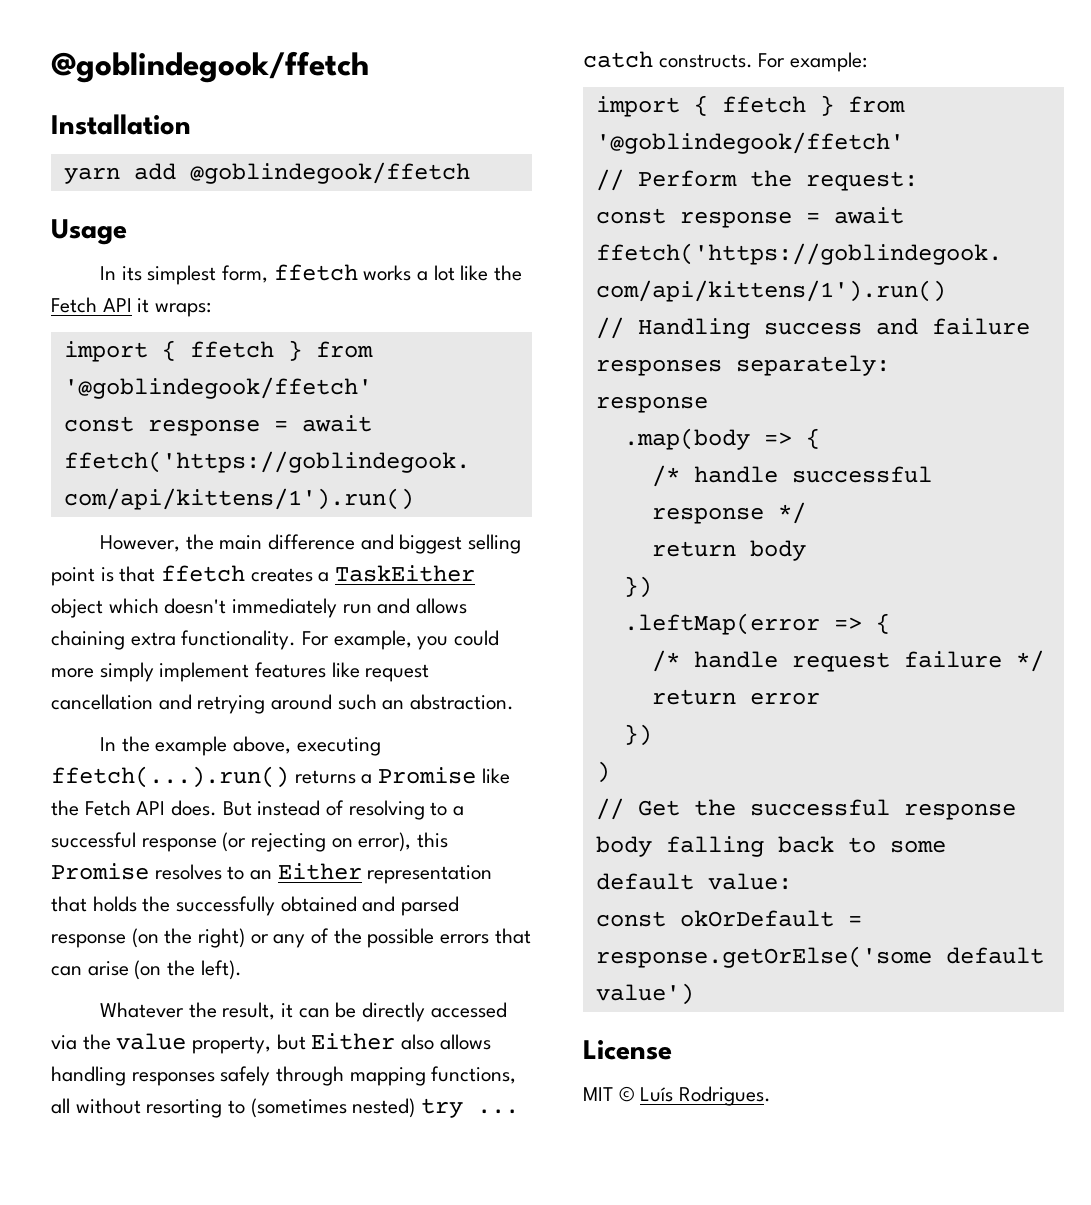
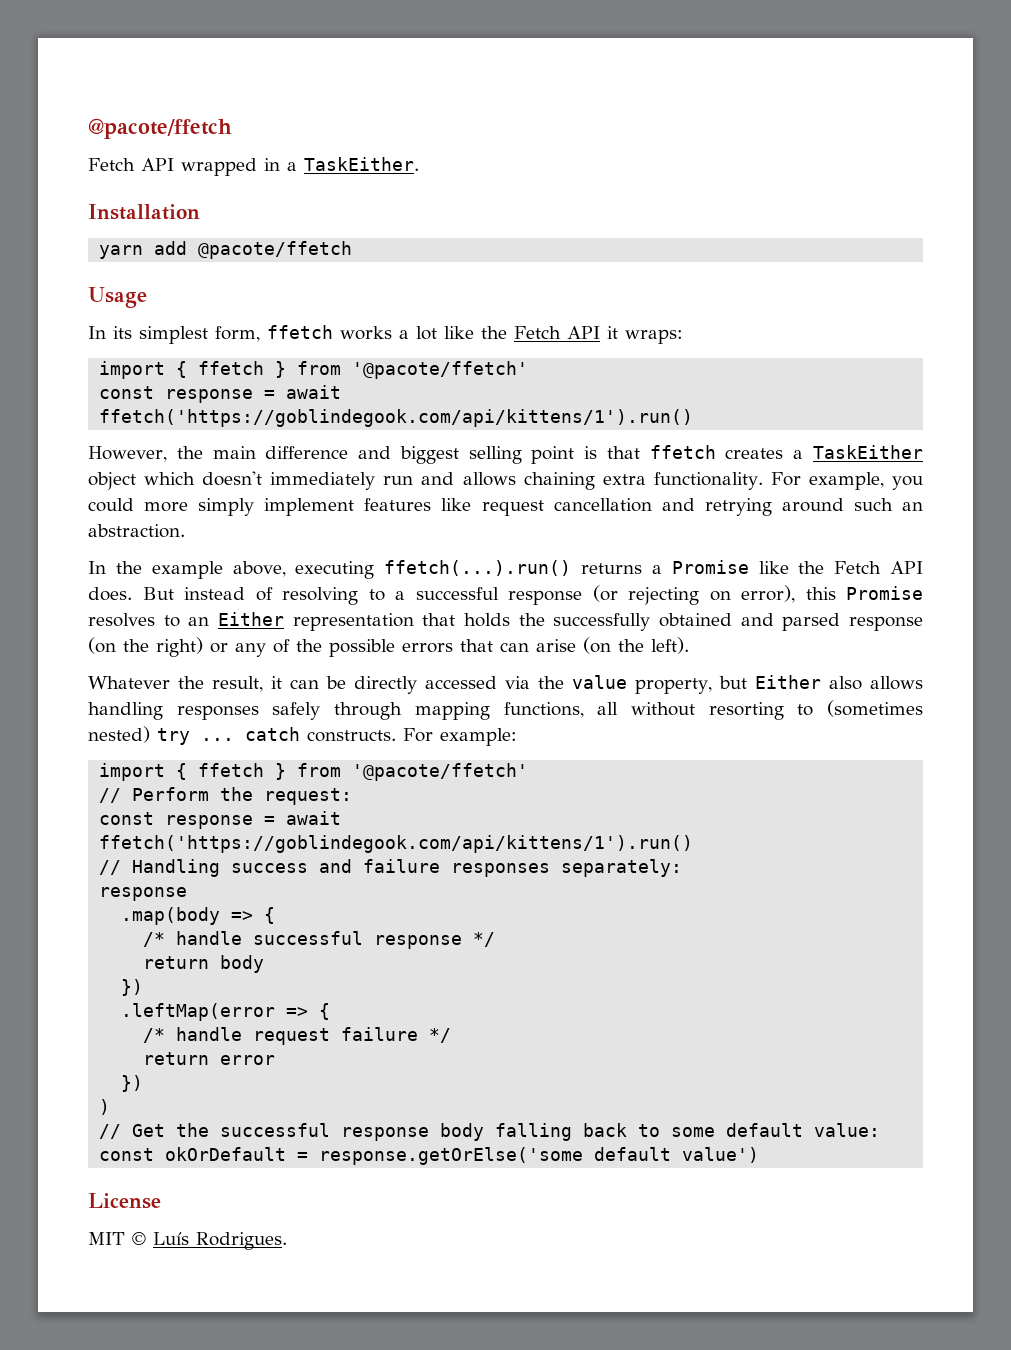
[51,51,369,83] @goblindegook/ffetch -> [88,118,232,139] [88,157,419,176] @pacote/ffetch // Fetch API wrapped in a TaskEither.
[189,162,470,184] @goblindegook/ffetch -> [198,241,353,259] @pacote/ffetch
[63,377,372,399] '@goblindegook/ffetch' -> [352,361,529,379] '@pacote/ffetch'
[595,132,904,154] '@goblindegook/ffetch' -> [352,763,529,781] '@pacote/ffetch'

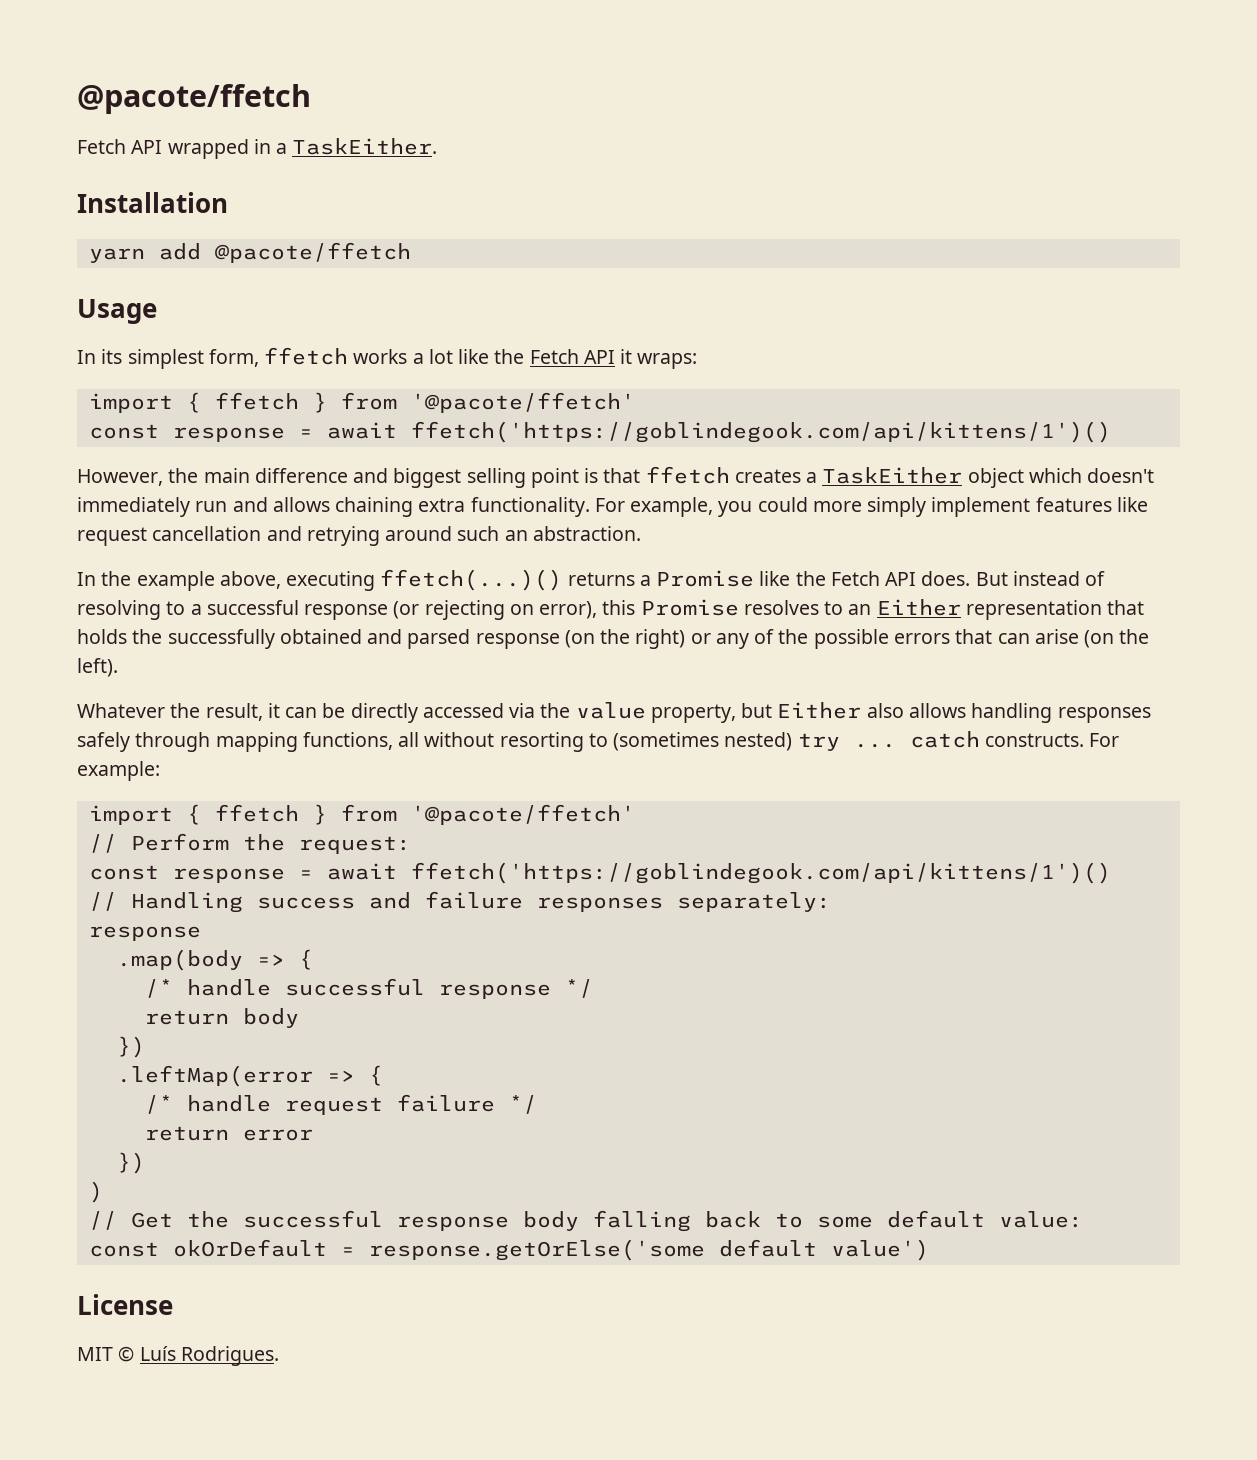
[99,409,694,427] ffetch('https://goblindegook.com/api/kittens/1').run() -> [410,421,1111,443] ffetch('https://goblindegook.com/api/kittens/1')()
[384,560,572,576] ffetch(...).run() -> [380,569,563,591] ffetch(...)()
[99,835,694,853] ffetch('https://goblindegook.com/api/kittens/1').run() -> [410,862,1111,884] ffetch('https://goblindegook.com/api/kittens/1')()

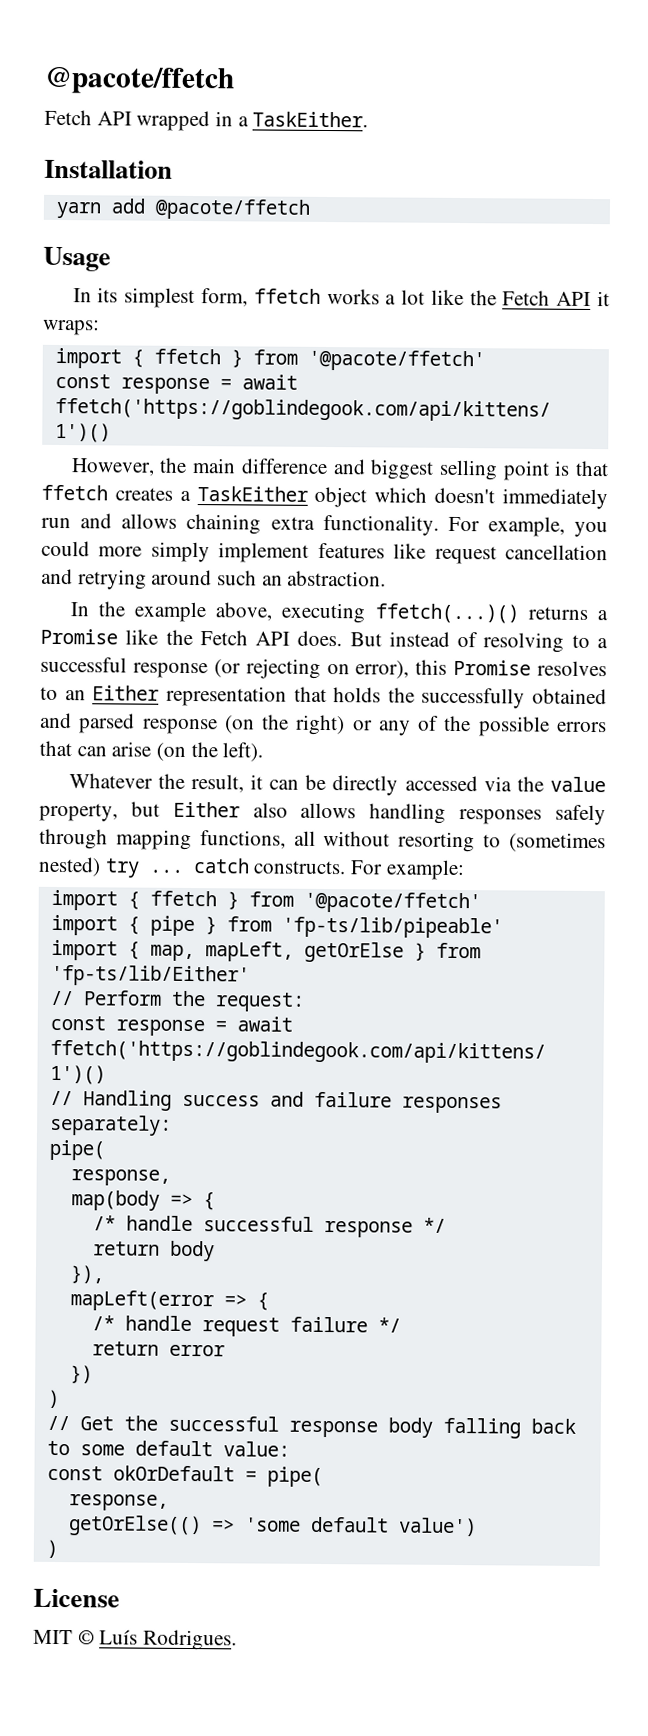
(635, 814) none -> [50,914,503,939] [50,939,481,963] [50,964,250,987] // import { pipe } from 'fp-ts/lib/pipeable' // import { map, mapLeft, getOrElse } from 'fp-ts/lib/Either'
[88,926,201,941] [116,949,243,971] response // .map(body -> [48,1139,105,1161] [70,1169,171,1186] [70,1190,160,1211] pipe( // response, // map(body
[116,1036,145,1058] [116,1065,313,1087] }) // .leftMap(error -> [69,1265,105,1284] [69,1290,214,1312] }), // mapLeft(error
[368,1239,705,1261] response.getOrElse('some -> [266,1466,323,1488] [68,1494,169,1511] [67,1515,301,1537] pipe( // response, // getOrElse(() => 'some
(929, 1250) none -> [45,1539,58,1559] // )

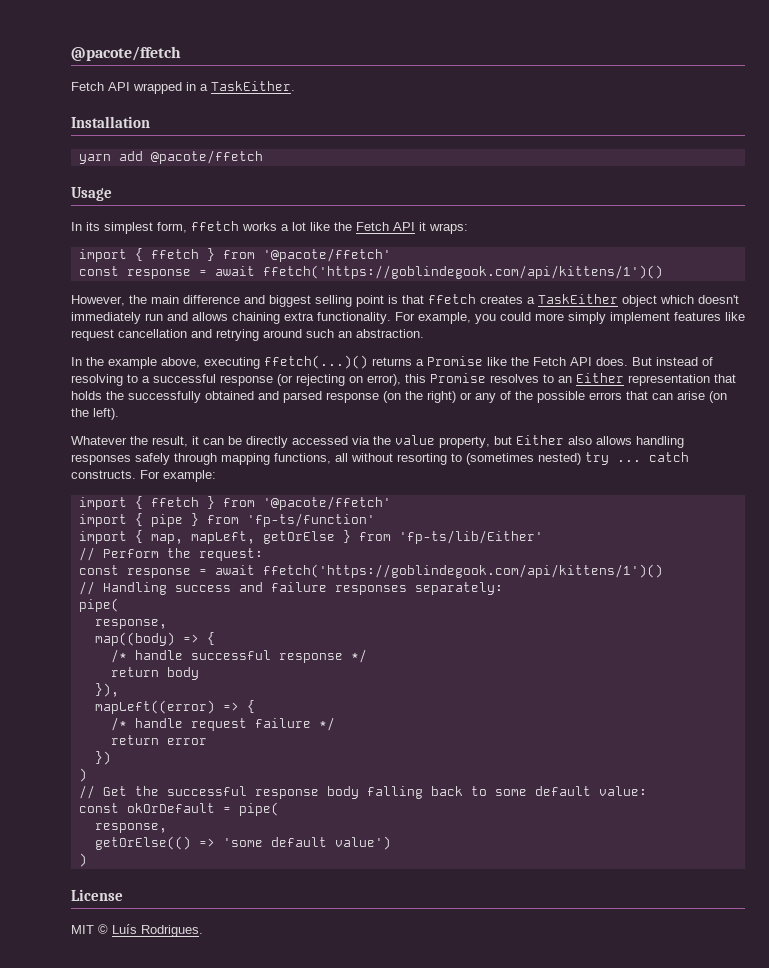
[281,916,503,939] 'fp-ts/lib/pipeable' -> [246,513,375,527] 'fp-ts/function'
[70,1190,160,1211] map(body -> [94,632,175,646] map((body)
[69,1290,214,1312] mapLeft(error -> [94,700,215,714] mapLeft((error)

